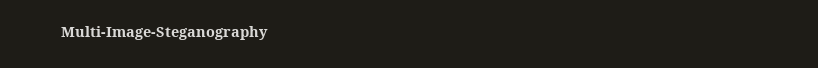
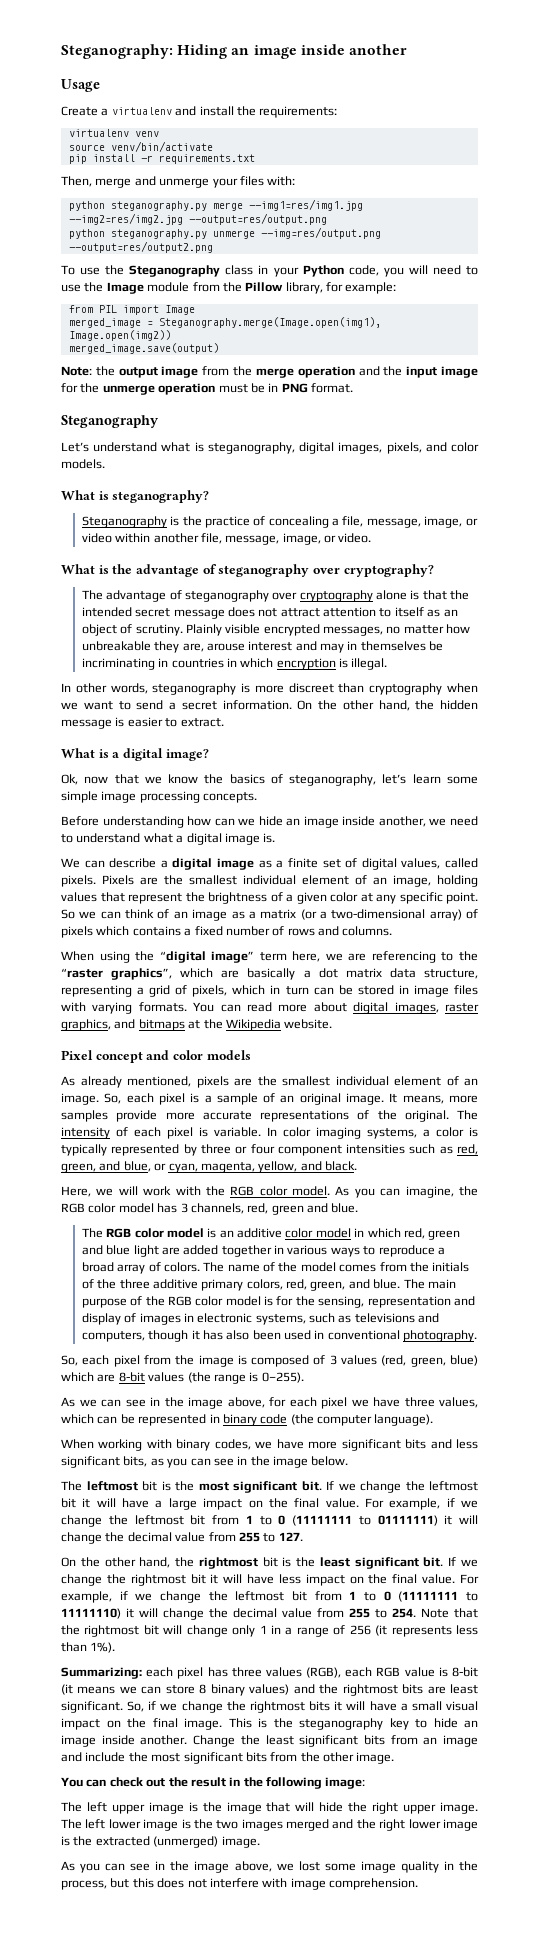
[61,26,268,40] Multi-Image-Steganography -> [61,44,407,59] [61,79,100,92] [61,106,338,118] [68,129,159,137] [68,141,213,152] [68,154,255,164] [61,176,296,188] [68,199,363,211] [68,213,327,225] [68,227,381,239] [68,241,213,253] [61,265,478,277] [61,282,397,294] [68,305,195,315] [68,317,381,328] [68,330,171,341] [68,343,219,354] [61,366,478,378] [61,383,353,395] [61,415,159,428] [61,442,480,454] [61,459,105,469] [61,490,210,503] [81,516,478,528] [81,533,372,545] [61,564,434,577] [81,590,470,602] [81,607,458,619] [81,624,471,636] [81,641,444,653] [81,658,388,670] [61,683,478,695] [61,700,478,711] [61,717,224,729] [61,748,209,761] [61,774,478,786] [61,791,258,803] [61,816,478,828] [61,833,276,845] [61,858,479,870] [61,875,478,887] [61,892,478,904] [61,909,478,921] [61,926,393,938] [61,951,479,963] [61,968,478,980] [61,985,479,997] [61,1002,479,1014] [61,1019,333,1031] [61,1050,251,1063] [61,1076,478,1088] [61,1093,479,1105] [61,1110,478,1122] [61,1127,478,1139] [61,1144,479,1156] [61,1161,357,1173] [61,1186,478,1198] [61,1203,359,1215] [81,1228,461,1240] [81,1245,445,1257] [81,1262,470,1274] [81,1279,456,1291] [81,1296,475,1308] [81,1313,440,1325] [81,1330,478,1342] [61,1355,479,1367] [61,1372,304,1384] [61,1397,478,1409] [61,1414,434,1426] [61,1439,478,1451] [61,1456,349,1468] [61,1481,478,1493] [61,1498,478,1510] [61,1515,478,1527] [61,1532,303,1544] [61,1557,479,1569] [61,1574,480,1586] [61,1591,479,1603] [61,1608,478,1620] [61,1625,478,1637] [61,1642,116,1653] [61,1667,479,1679] [61,1684,478,1696] [61,1701,478,1713] [61,1718,478,1730] [61,1735,478,1747] [61,1752,395,1764] [61,1777,366,1789] [61,1802,478,1814] [61,1819,478,1831] [61,1836,260,1848] [61,1861,478,1873] [61,1878,418,1890] Steganography: Hiding an image inside another // Usage // Create a virtualenv and install the requirements: // virtualenv venv // source venv/bin/activate // pip install -r requirements.txt // Then, merge and unmerge your files with: // python steganography.py merge --img1=res/img1.jpg --img2=res/img2.jpg --output=res/output.png // python steganography.py unmerge --img=res/output.png --output=res/output2.png // To use the Steganography class in your Python code, you will need to use the Image module from the Pillow library, for example: // from PIL import Image // merged_image = Steganography.merge(Image.open(img1), Image.open(img2)) // merged_image.save(output) // Note: the output image from the merge operation and the input image for the unmerge operation must be in PNG format. // Steganography // Let’s understand what is steganography, digital images, pixels, and color models. // What is steganography? // Steganography is the practice of concealing a file, message, image, or video within another file, message, image, or video. // What is the advantage of steganography over cryptography? // The advantage of steganography over cryptography alone is that the intended secret message does not attract attention to itself as an object of scrutiny. Plainly visible encrypted messages, no matter how unbreakable they are, arouse interest and may in themselves be incriminating in countries in which encryption is illegal. // In other words, steganography is more discreet than cryptography when we want to send a secret information. On the other hand, the hidden message is easier to extract. // What is a digital image? // Ok, now that we know the basics of steganography, let’s learn some simple image processing concepts. // Before understanding how can we hide an image inside another, we need to understand what a digital image is. // We can describe a digital image as a finite set of digital values, called pixels. Pixels are the smallest individual element of an image, holding values that represent the brightness of a given color at any specific point. So we can think of an image as a matrix (or a two-dimensional array) of pixels which contains a fixed number of rows and columns. // When using the “digital image” term here, we are referencing to the “raster graphics”, which are basically a dot matrix data structure, representing a grid of pixels, which in turn can be stored in image files with varying formats. You can read more about digital images, raster graphics, and bitmaps at the Wikipedia website. // Pixel concept and color models // As already mentioned, pixels are the smallest individual element of an image. So, each pixel is a sample of an original image. It means, more samples provide more accurate representations of the original. The intensity of each pixel is variable. In color imaging systems, a color is typically represented by three or four component intensities such as red, green, and blue, or cyan, magenta, yellow, and black. // Here, we will work with the RGB color model. As you can imagine, the RGB color model has 3 channels, red, green and blue. // The RGB color model is an additive color model in which red, green and blue light are added together in various ways to reproduce a broad array of colors. The name of the model comes from the initials of the three additive primary colors, red, green, and blue. The main purpose of the RGB color model is for the sensing, representation and display of images in electronic systems, such as televisions and computers, though it has also been used in conventional photography. // So, each pixel from the image is composed of 3 values (red, green, blue) which are 8-bit values (the range is 0–255). // As we can see in the image above, for each pixel we have three values, which can be represented in binary code (the computer language). // When working with binary codes, we have more significant bits and less significant bits, as you can see in the image below. // The leftmost bit is the most significant bit. If we change the leftmost bit it will have a large impact on the final value. For example, if we change the leftmost bit from 1 to 0 (11111111 to 01111111) it will change the decimal value from 255 to 127. // On the other hand, the rightmost bit is the least significant bit. If we change the rightmost bit it will have less impact on the final value. For example, if we change the leftmost bit from 1 to 0 (11111111 to 11111110) it will change the decimal value from 255 to 254. Note that the rightmost bit will change only 1 in a range of 256 (it represents less than 1%). // Summarizing: each pixel has three values (RGB), each RGB value is 8-bit (it means we can store 8 binary values) and the rightmost bits are least significant. So, if we change the rightmost bits it will have a small visual impact on the final image. This is the steganography key to hide an image inside another. Change the least significant bits from an image and include the most significant bits from the other image. // You can check out the result in the following image: // The left upper image is the image that will hide the right upper image. The left lower image is the two images merged and the right lower image is the extracted (unmerged) image. // As you can see in the image above, we lost some image quality in the process, but this does not interfere with image comprehension.

